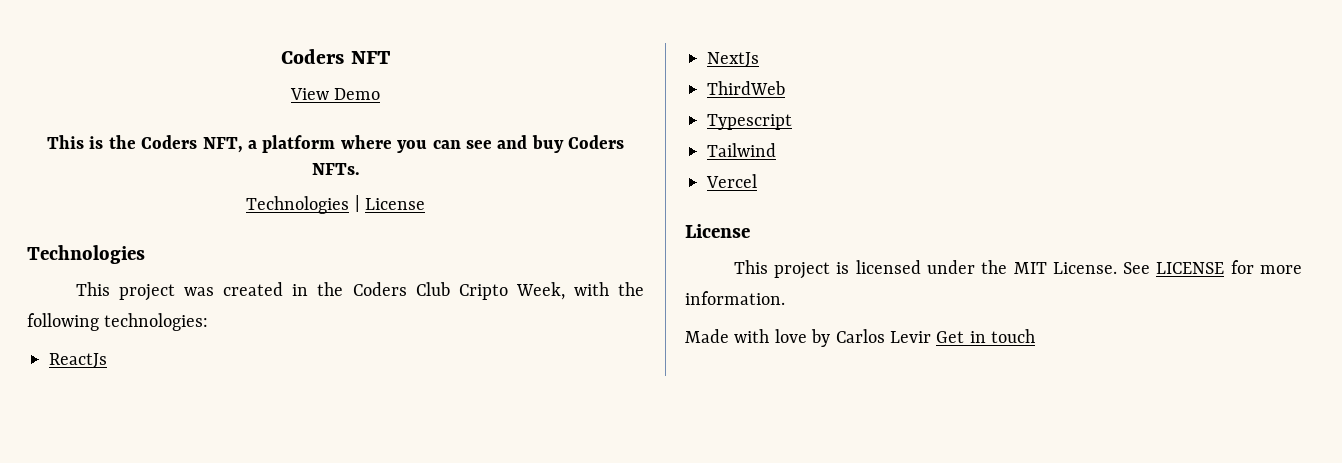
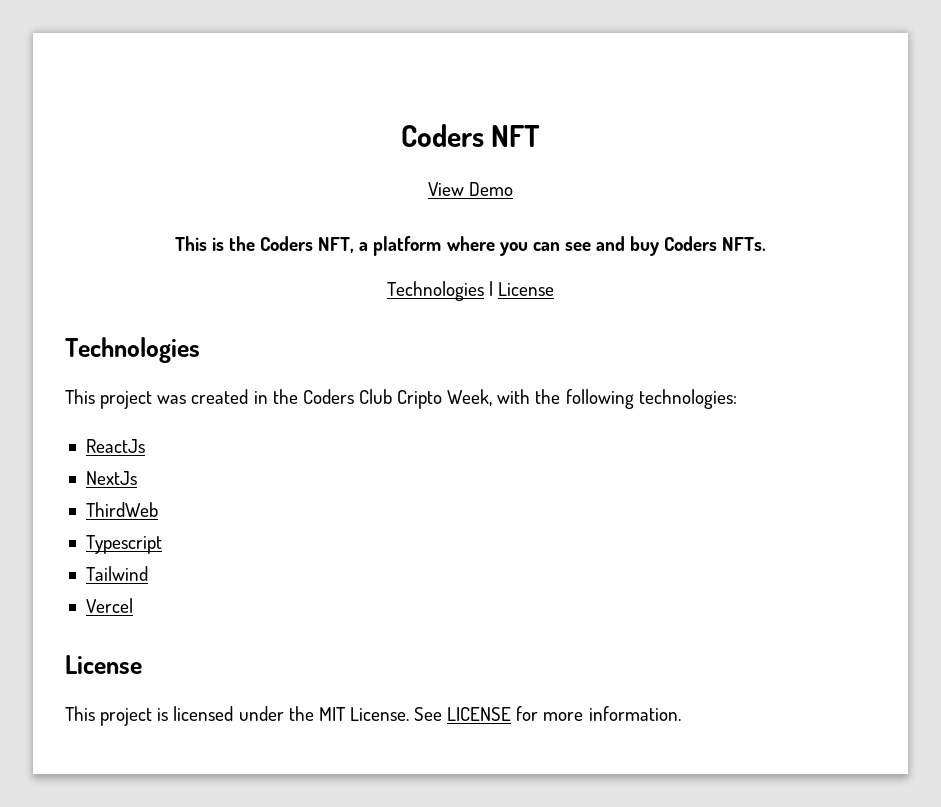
[685,329,1036,347] // Made with love by Carlos Levir Get in touch -> (681, 713) none

